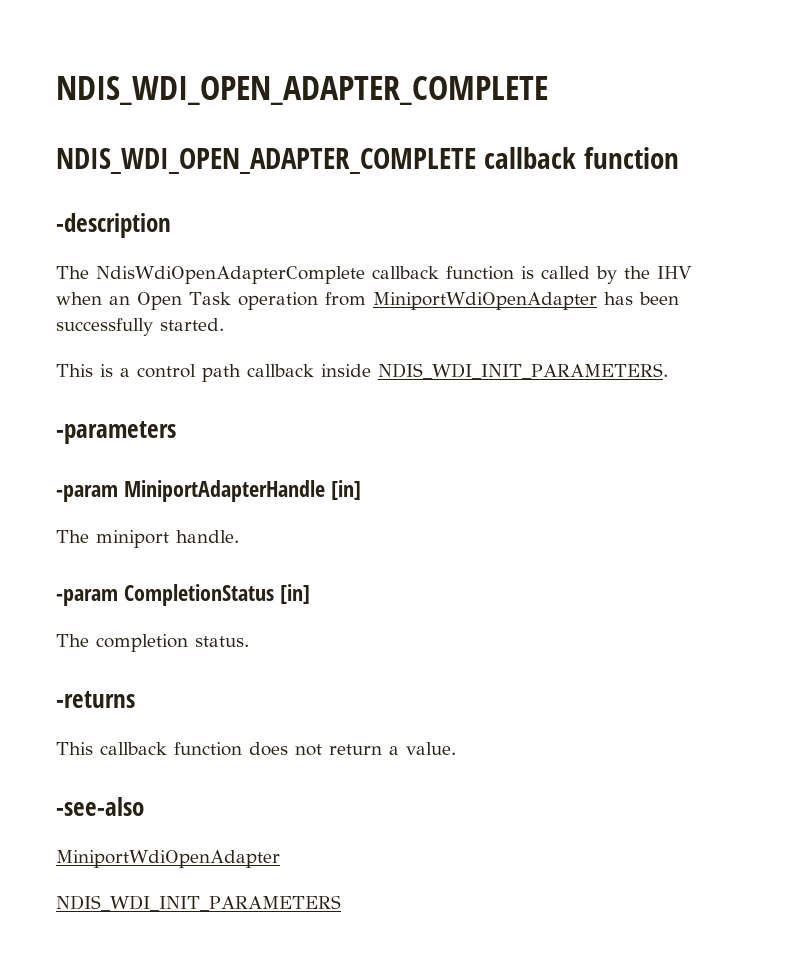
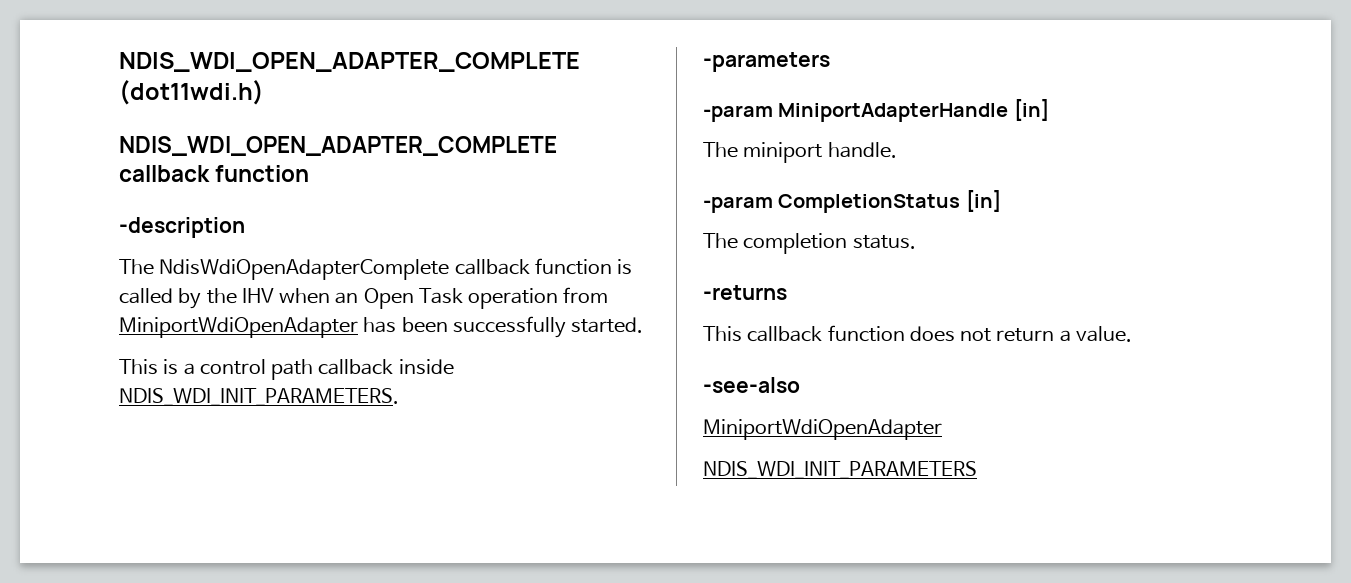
[56,76,548,105] NDIS_WDI_OPEN_ADAPTER_COMPLETE -> [119,52,580,72] [119,80,264,105] NDIS_WDI_OPEN_ADAPTER_COMPLETE (dot11wdi.h)

